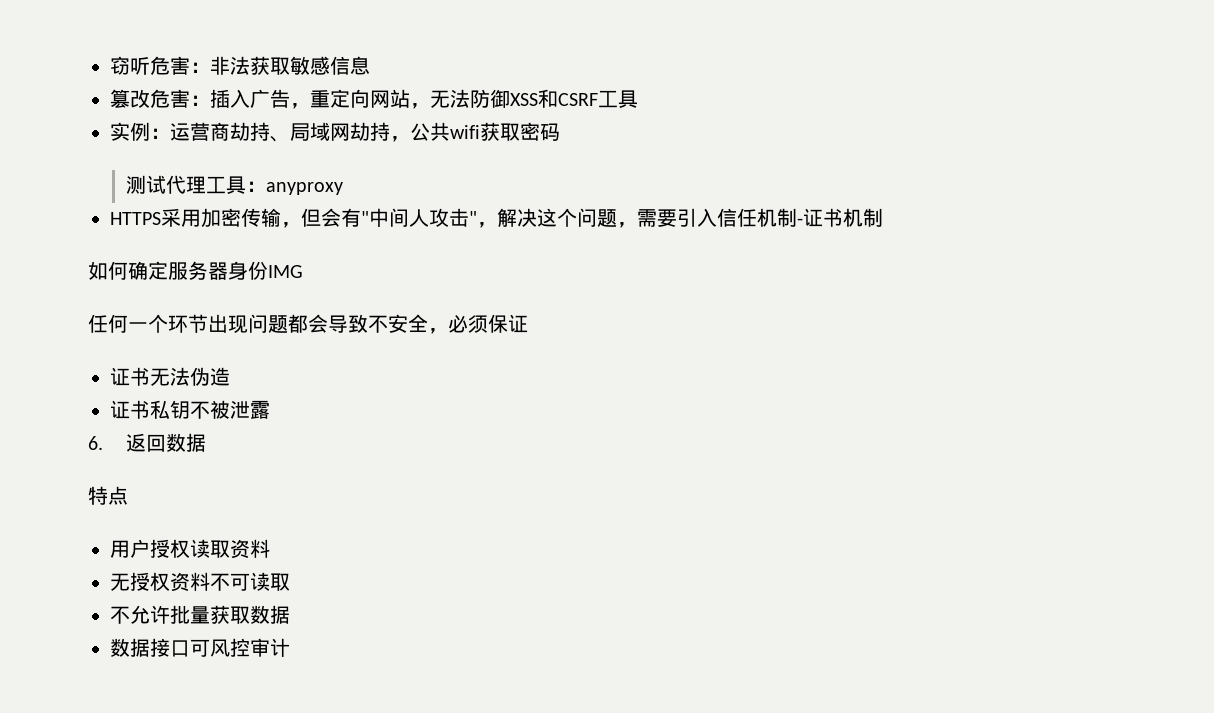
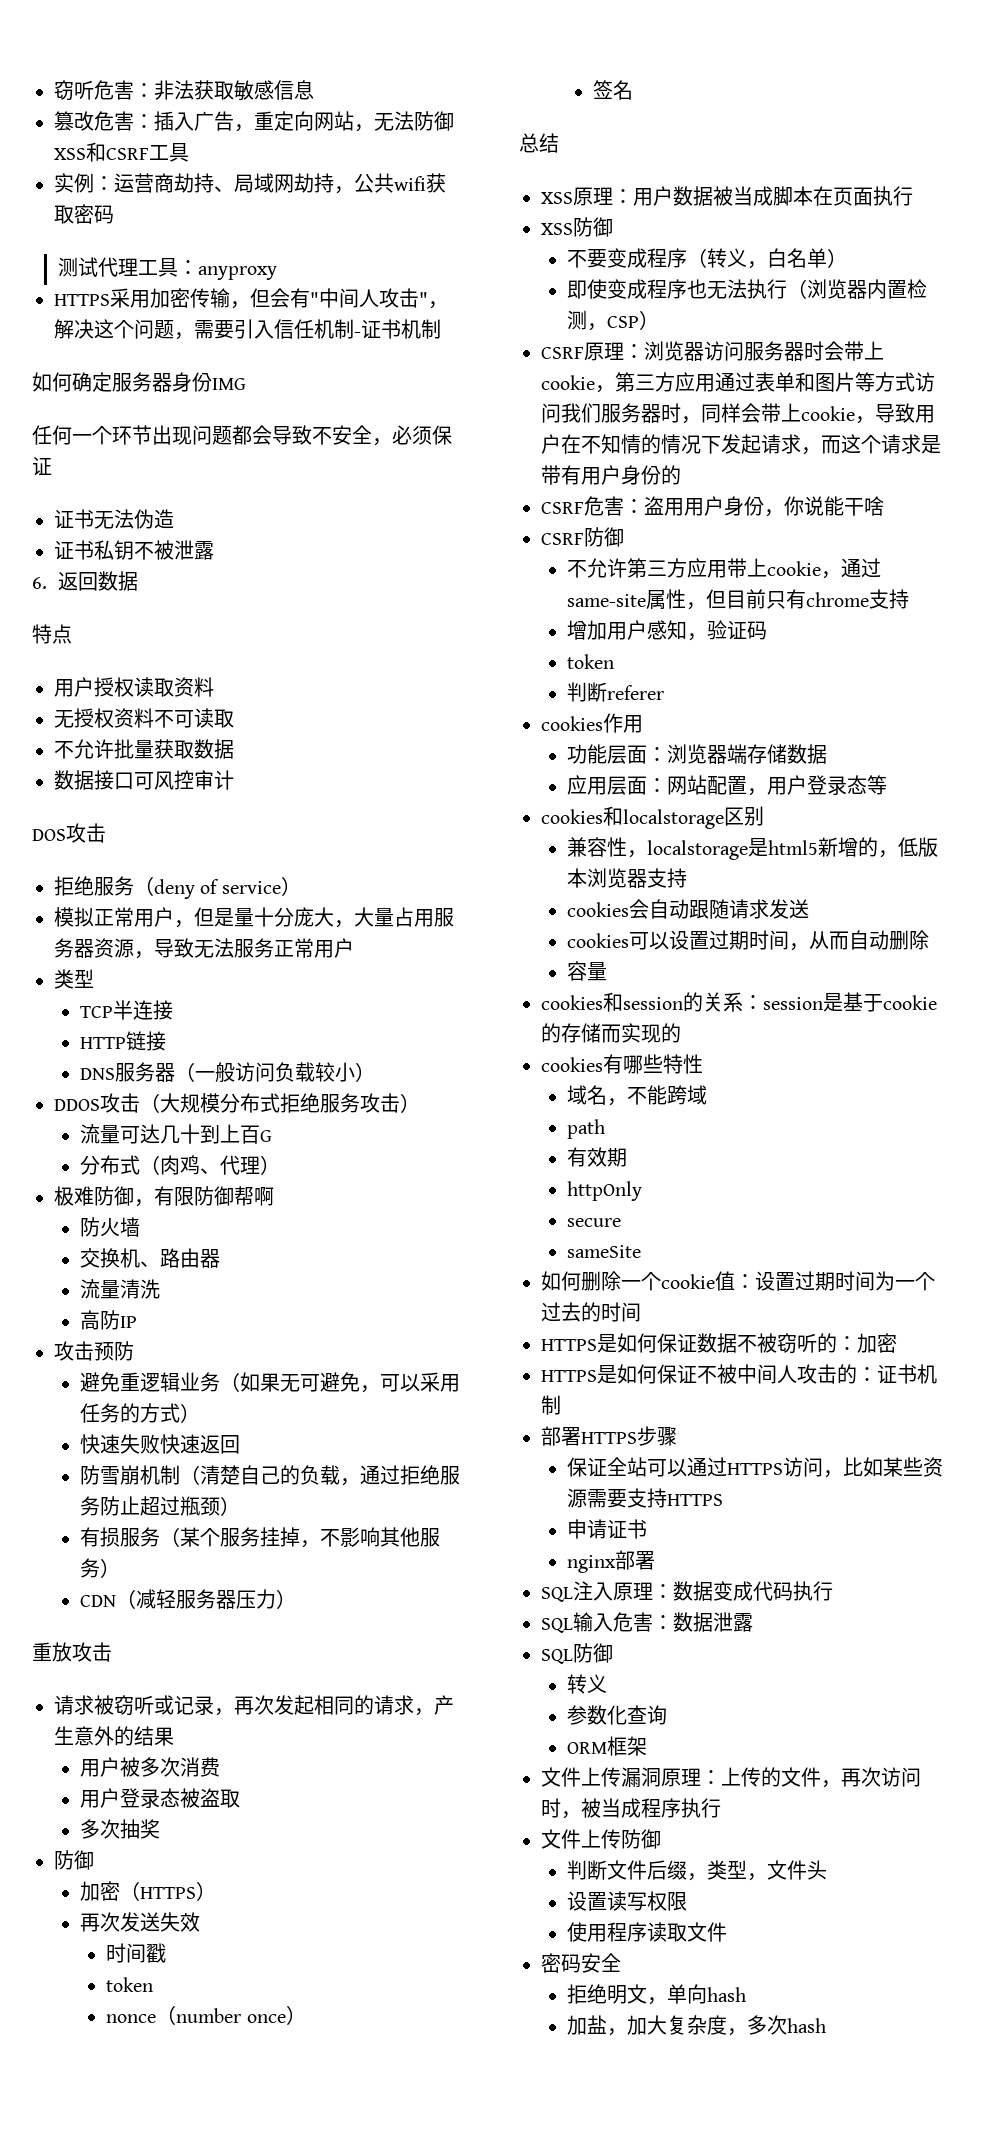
(290, 647) none -> [32,823,106,843] [54,876,301,899] [54,907,454,928] [54,938,354,959] [54,969,94,989] [80,1000,174,1020] [80,1031,167,1051] [80,1062,376,1082] [54,1093,420,1113] [80,1124,273,1144] [80,1155,281,1175] [54,1186,274,1207] [80,1217,141,1237] [80,1248,221,1268] [80,1279,161,1299] [80,1310,138,1330] [54,1341,134,1361] [80,1372,461,1393] [80,1403,201,1423] [80,1434,241,1454] [80,1465,461,1486] [80,1496,241,1516] [80,1527,441,1548] [80,1558,121,1578] [80,1589,297,1609] [32,1642,112,1662] [54,1695,454,1716] [54,1726,174,1746] [80,1757,221,1777] [80,1788,241,1808] [80,1819,161,1839] [54,1850,94,1870] [80,1881,217,1901] [80,1912,201,1932] [106,1943,167,1963] [106,1977,154,1992] [106,2005,306,2025] [593,80,634,100] [519,133,559,153] [541,186,913,206] [541,217,613,237] [567,248,848,269] [567,279,928,299] [567,310,660,331] [541,341,884,361] [541,372,935,393] [541,403,935,424] [541,434,941,455] [541,465,681,485] [541,496,884,517] [541,527,624,547] [567,558,882,579] [567,589,910,610] [567,620,768,641] [567,654,615,669] [567,682,665,702] [541,713,643,733] [567,744,828,764] [567,775,888,796] [541,806,764,829] [567,837,939,860] [567,868,688,888] [567,899,810,919] [567,930,930,951] [567,961,608,981] [541,992,937,1012] [541,1023,681,1043] [541,1054,703,1074] [567,1085,708,1106] [567,1119,606,1139] [567,1147,628,1167] [567,1181,643,1201] [567,1218,622,1227] [567,1245,642,1258] [541,1271,935,1291] [541,1302,641,1322] [541,1333,897,1354] [541,1364,937,1384] [541,1395,561,1415] [541,1426,677,1446] [567,1457,944,1478] [567,1488,724,1508] [567,1519,648,1539] [567,1550,656,1573] [541,1581,833,1602] [541,1612,753,1633] [541,1643,613,1664] [567,1674,608,1694] [567,1705,668,1725] [567,1736,648,1756] [541,1767,921,1788] [541,1798,721,1819] [541,1829,661,1849] [567,1860,828,1881] [567,1891,688,1911] [567,1922,728,1942] [541,1953,621,1973] [567,1984,747,2005] [567,2015,827,2036] // DOS攻击 // 拒绝服务（deny of service） // 模拟正常用户，但是量十分庞大，大量占用服务器资源，导致无法服务正常用户 // 类型 // TCP半连接 // HTTP链接 // DNS服务器（一般访问负载较小） // DDOS攻击（大规模分布式拒绝服务攻击） // 流量可达几十到上百G // 分布式（肉鸡、代理） // 极难防御，有限防御帮啊 // 防火墙 // 交换机、路由器 // 流量清洗 // 高防IP // 攻击预防 // 避免重逻辑业务（如果无可避免，可以采用任务的方式） // 快速失败快速返回 // 防雪崩机制（清楚自己的负载，通过拒绝服务防止超过瓶颈） // 有损服务（某个服务挂掉，不影响其他服务） // CDN（减轻服务器压力） // 重放攻击 // 请求被窃听或记录，再次发起相同的请求，产生意外的结果 // 用户被多次消费 // 用户登录态被盗取 // 多次抽奖 // 防御 // 加密（HTTPS） // 再次发送失效 // 时间戳 // token // nonce（number once） // 签名 // 总结 // XSS原理：用户数据被当成脚本在页面执行 // XSS防御 // 不要变成程序（转义，白名单） // 即使变成程序也无法执行（浏览器内置检测，CSP） // CSRF原理：浏览器访问服务器时会带上cookie，第三方应用通过表单和图片等方式访问我们服务器时，同样会带上cookie，导致用户在不知情的情况下发起请求，而这个请求是带有用户身份的 // CSRF危害：盗用用户身份，你说能干啥 // CSRF防御 // 不允许第三方应用带上cookie，通过same-site属性，但目前只有chrome支持 // 增加用户感知，验证码 // token // 判断referer // cookies作用 // 功能层面：浏览器端存储数据 // 应用层面：网站配置，用户登录态等 // cookies和localstorage区别 // 兼容性，localstorage是html5新增的，低版本浏览器支持 // cookies会自动跟随请求发送 // cookies可以设置过期时间，从而自动删除 // 容量 // cookies和session的关系：session是基于cookie的存储而实现的 // cookies有哪些特性 // 域名，不能跨域 // path // 有效期 // httpOnly // secure // sameSite // 如何删除一个cookie值：设置过期时间为一个过去的时间 // HTTPS是如何保证数据不被窃听的：加密 // HTTPS是如何保证不被中间人攻击的：证书机制 // 部署HTTPS步骤 // 保证全站可以通过HTTPS访问，比如某些资源需要支持HTTPS // 申请证书 // nginx部署 // SQL注入原理：数据变成代码执行 // SQL输入危害：数据泄露 // SQL防御 // 转义 // 参数化查询 // ORM框架 // 文件上传漏洞原理：上传的文件，再次访问时，被当成程序执行 // 文件上传防御 // 判断文件后缀，类型，文件头 // 设置读写权限 // 使用程序读取文件 // 密码安全 // 拒绝明文，单向hash // 加盐，加大复杂度，多次hash

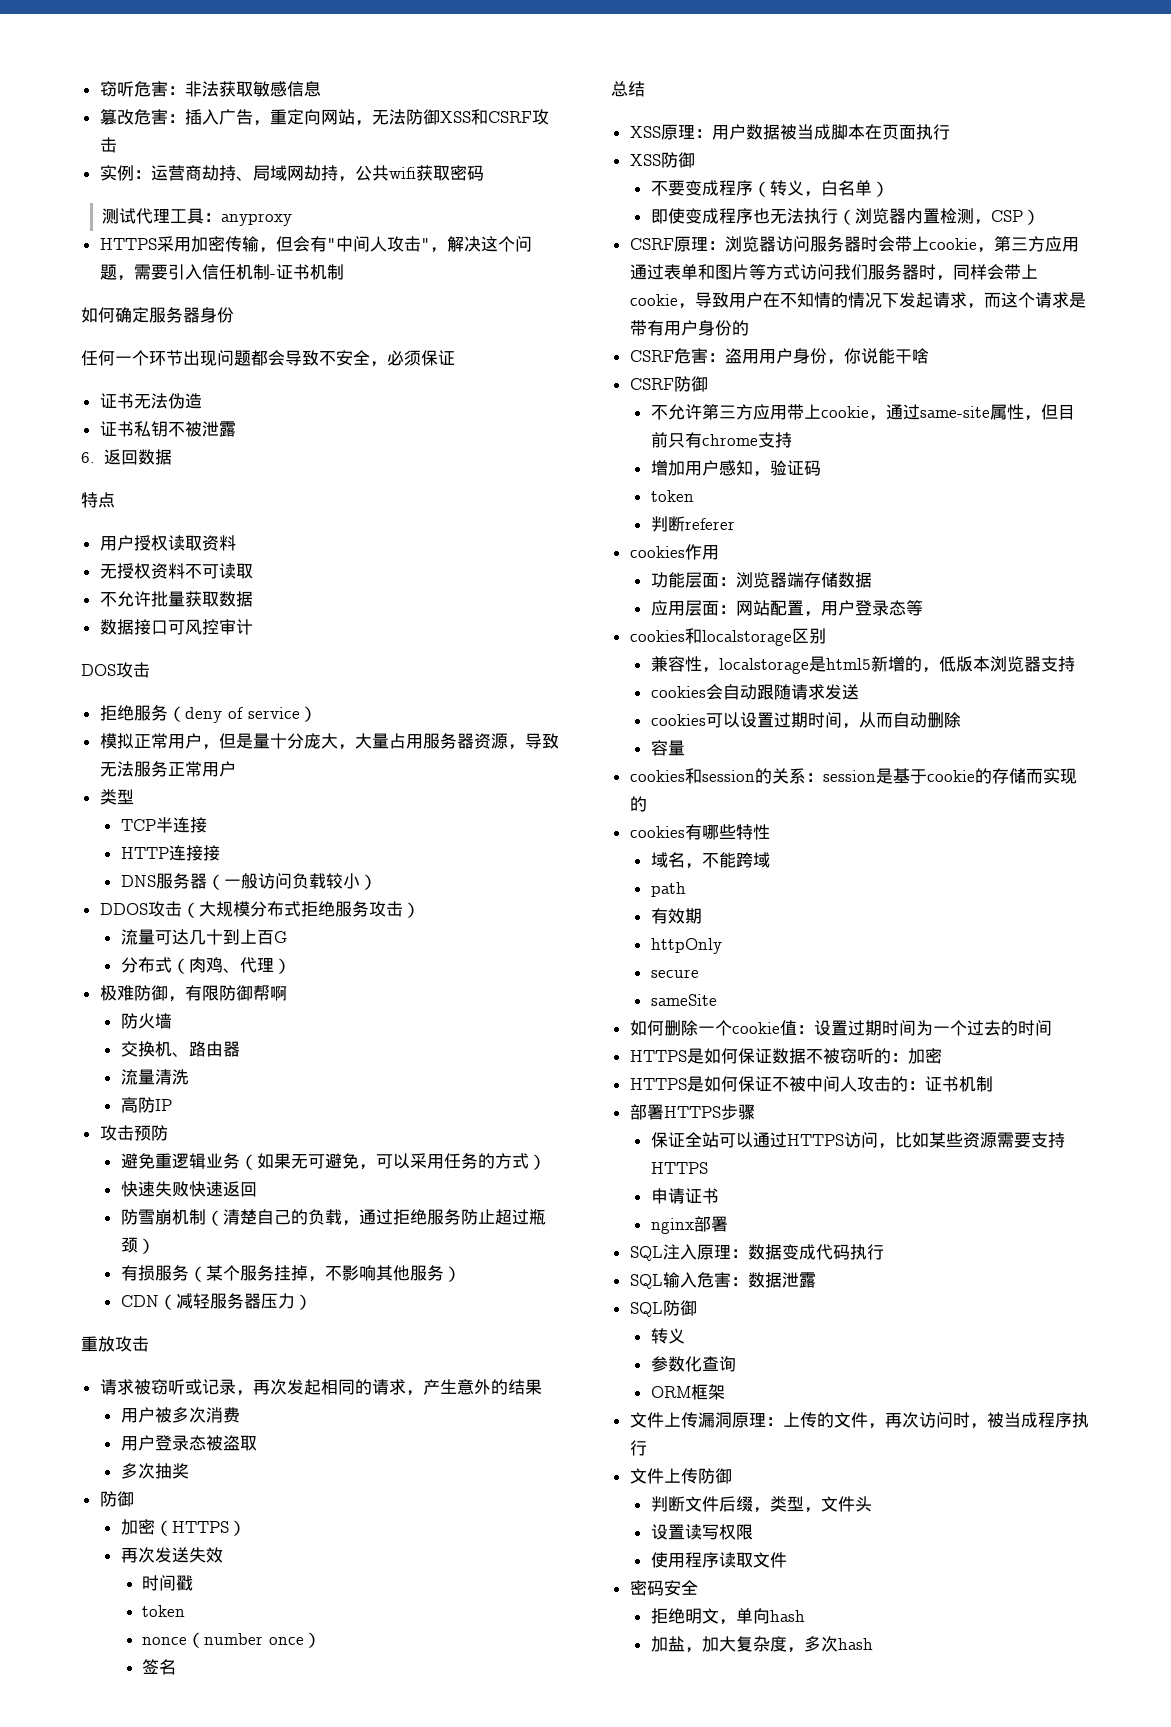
[149,143,189,162] 工具 -> [531,109,549,125] [99,137,117,153] 攻击
[212,378,246,390] IMG -> (234, 315) none
[126,1031,147,1051] 链 -> [168,845,203,861] 连接

